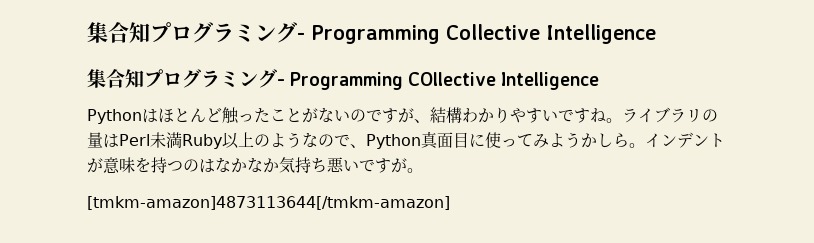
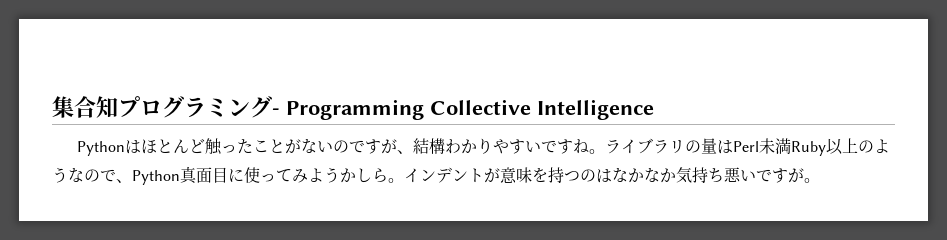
[87,69,600,90] // 集合知プログラミング- Programming COllective Intelligence -> (654, 109) none
[87,196,450,210] // [tmkm-amazon]4873113644[/tmkm-amazon] -> (820, 180) none

